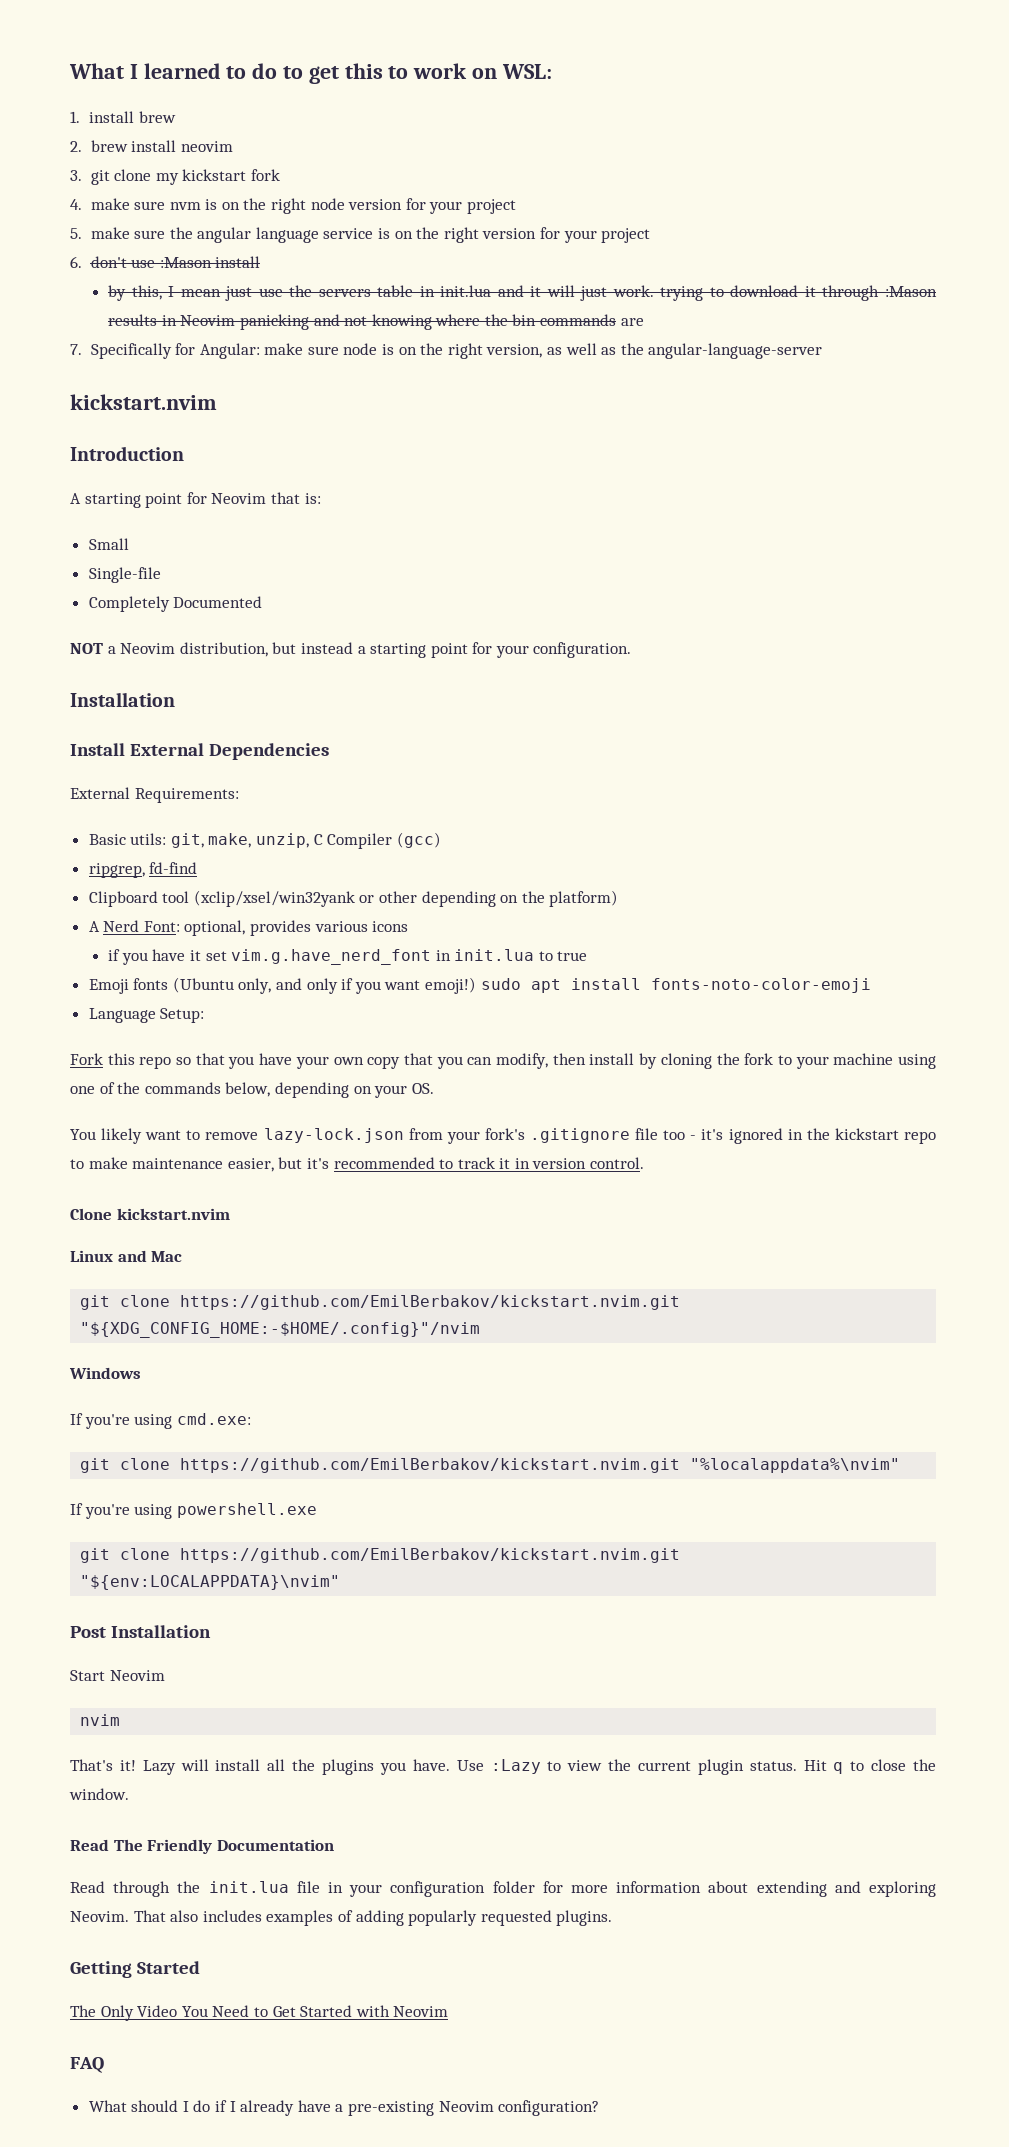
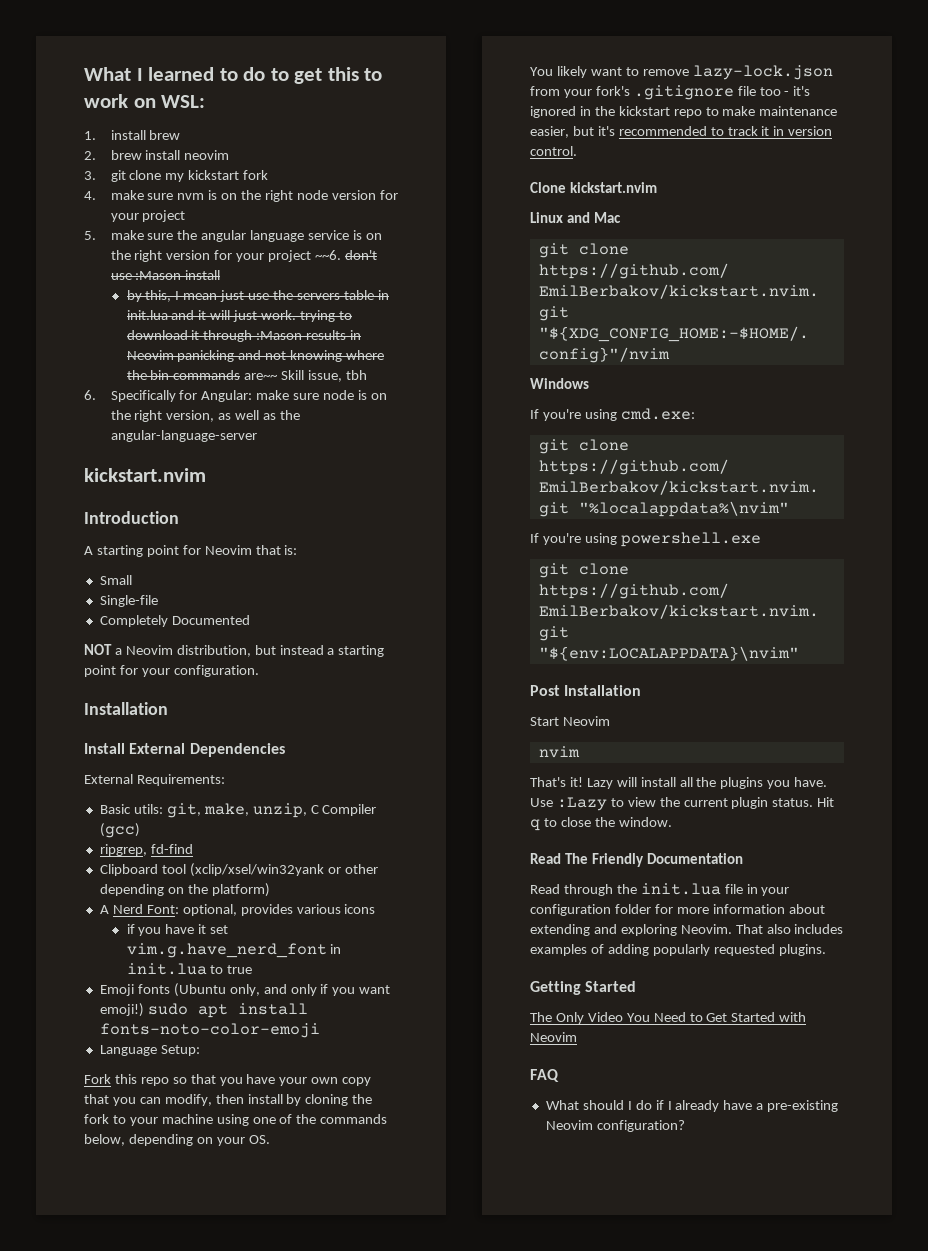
[70,256,82,268] // 6. -> [315,250,342,260] ~~6.
[620,318,644,326] [70,344,82,355] are // 7. -> [244,370,367,382] [84,390,96,400] are~~ Skill issue, tbh // 6.

